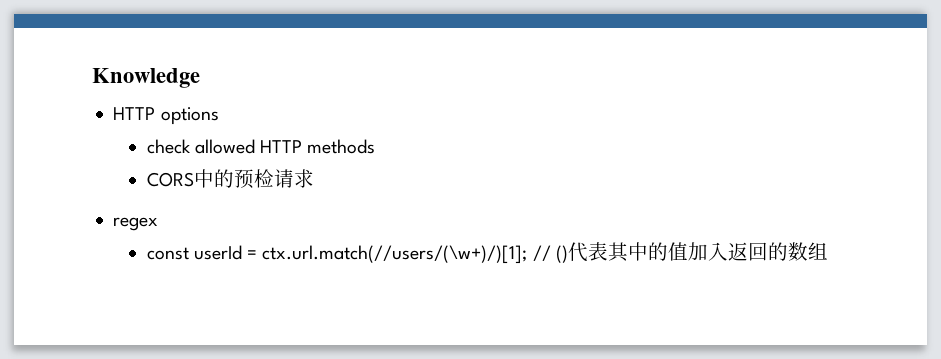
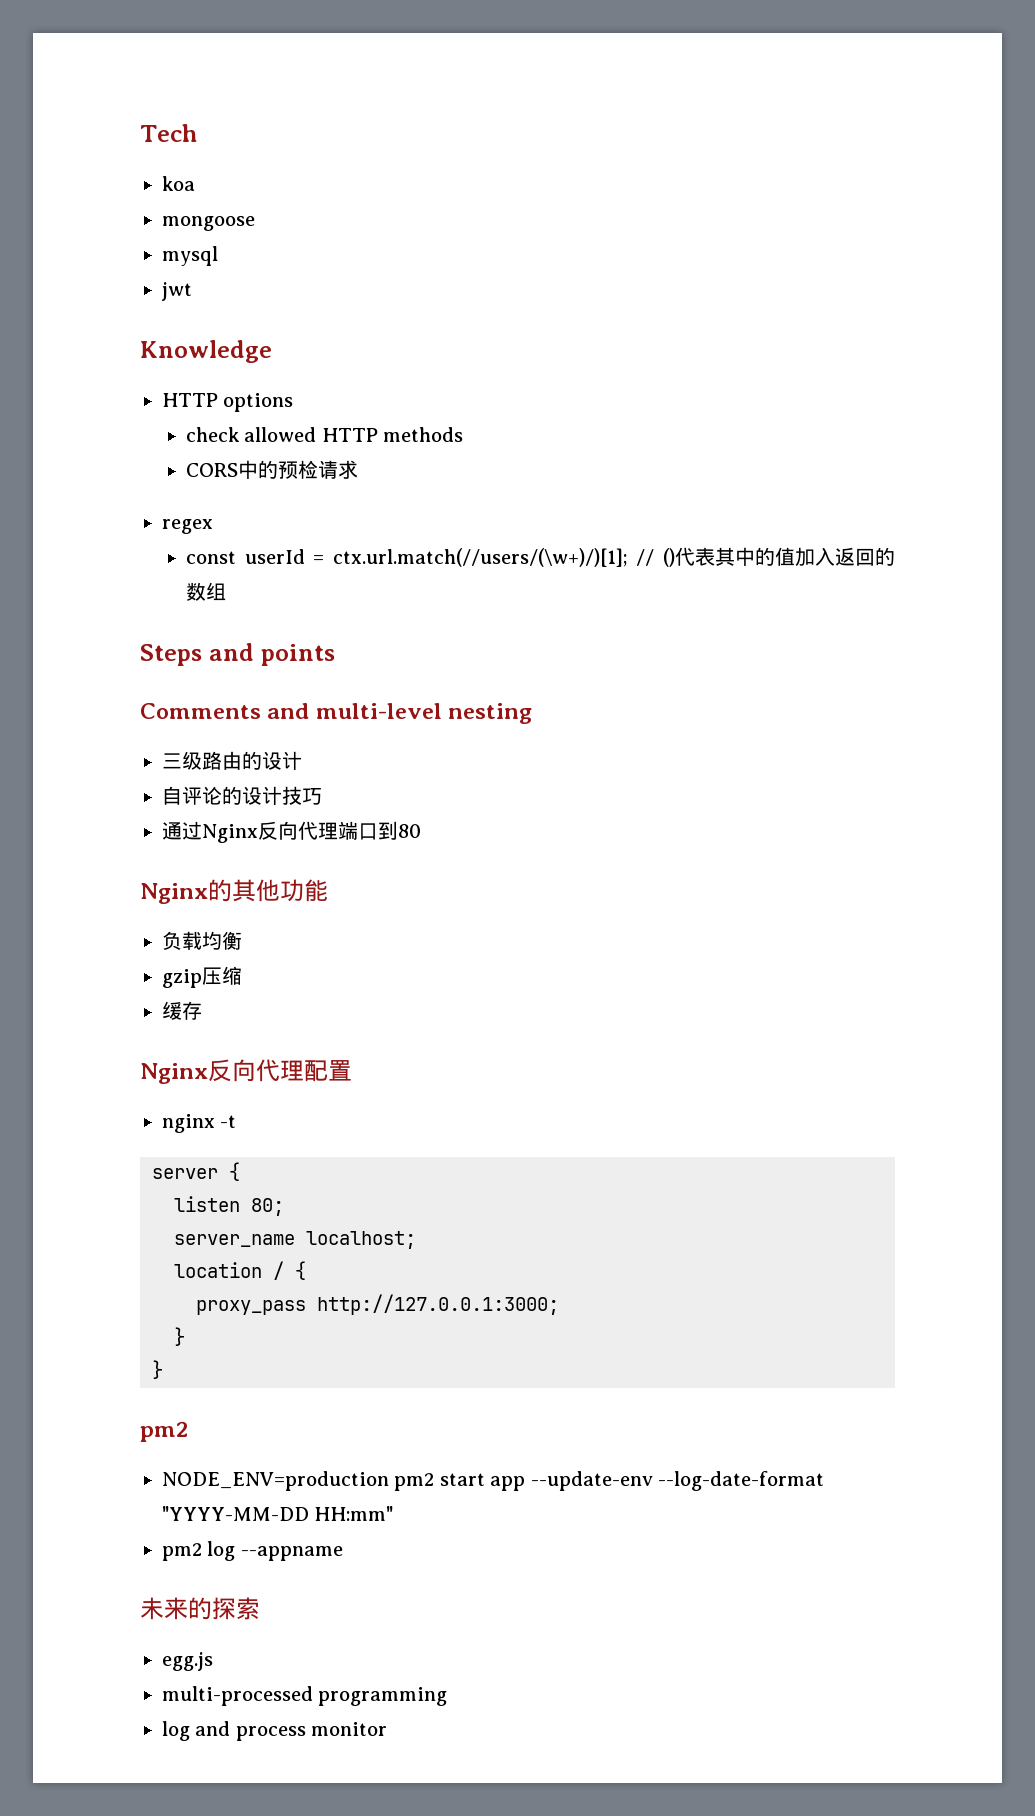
(92, 78) none -> [140,124,197,142] [162,176,195,191] [162,216,255,231] [162,246,218,266] [162,282,192,301] Tech // koa // mongoose // mysql // jwt //
(828, 251) none -> [140,643,335,666] [140,703,533,724] [162,751,302,770] [162,786,322,805] [162,821,421,843] [140,879,328,904] [162,931,242,950] [162,966,242,988] [162,1001,202,1020] [140,1059,352,1084] [162,1114,237,1133] [152,1162,240,1181] [174,1196,284,1216] [174,1231,416,1249] [174,1261,306,1280] [196,1294,559,1315] [174,1327,185,1346] [152,1360,163,1379] [140,1421,188,1442] [162,1471,824,1491] [162,1506,394,1521] [162,1541,343,1561] [140,1597,260,1620] [162,1652,213,1671] [162,1686,448,1706] [162,1721,388,1741] // Steps and points // Comments and multi-level nesting // 三级路由的设计 // 自评论的设计技巧 // 通过Nginx反向代理端口到80 // Nginx的其他功能 // 负载均衡 // gzip压缩 // 缓存 // Nginx反向代理配置 // nginx -t // server { // listen 80; // server_name localhost; // location / { // proxy_pass http://127.0.0.1:3000; // } // } // pm2 // NODE_ENV=production pm2 start app --update-env --log-date-format "YYYY-MM-DD HH:mm" // pm2 log --appname // 未来的探索 // egg.js // multi-processed programming // log and process monitor

